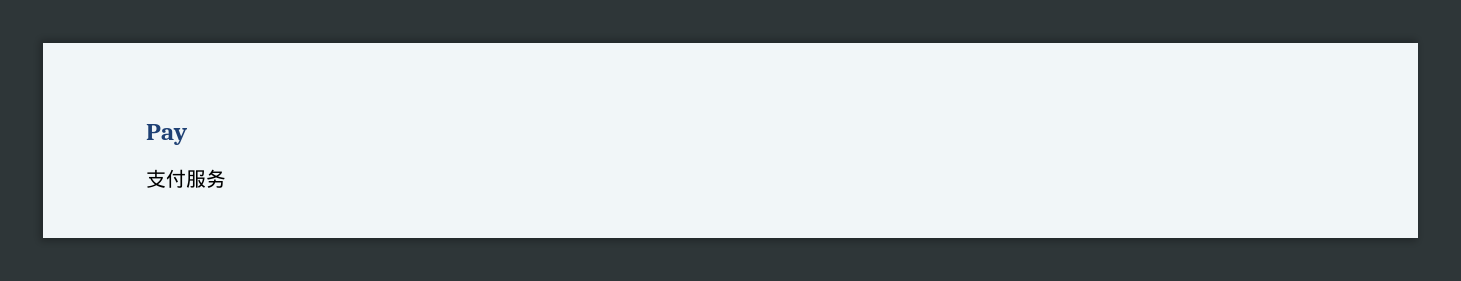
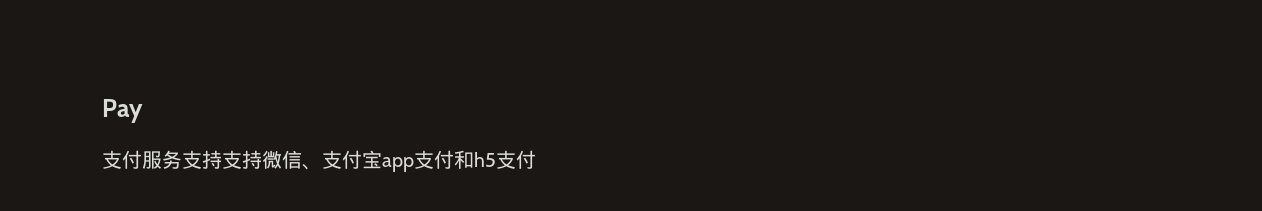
(226, 178) none -> [182,150,536,172] 支持支持微信、支付宝app支付和h5支付

